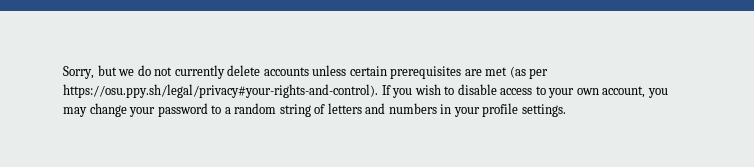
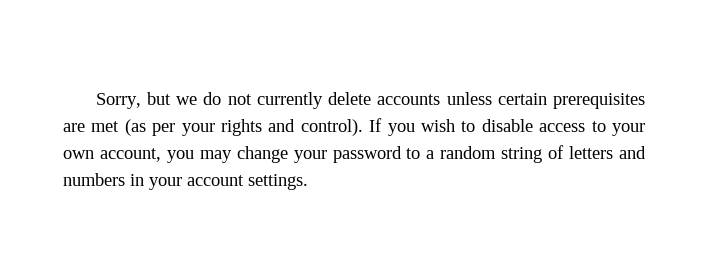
[63,84,378,98] https://osu.ppy.sh/legal/privacy#your-rights-and-control). -> [181,119,363,136] your rights and control).
[482,103,519,117] profile -> [187,175,244,186] account

